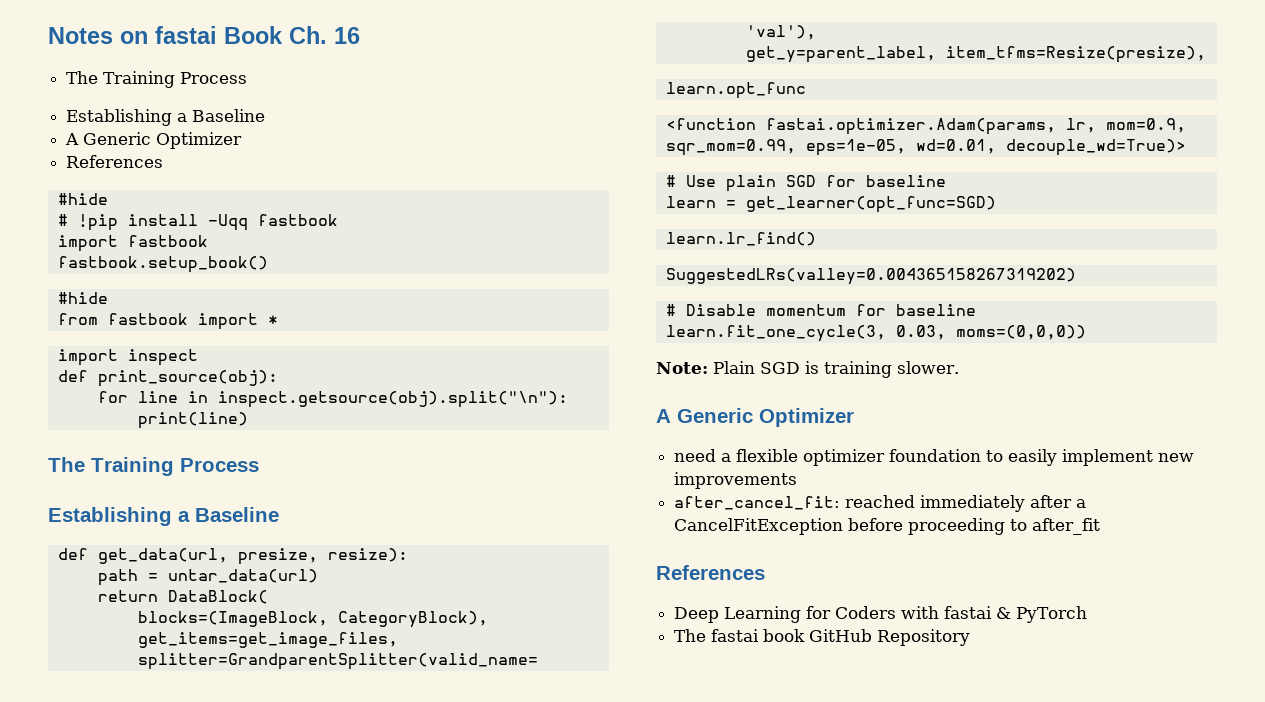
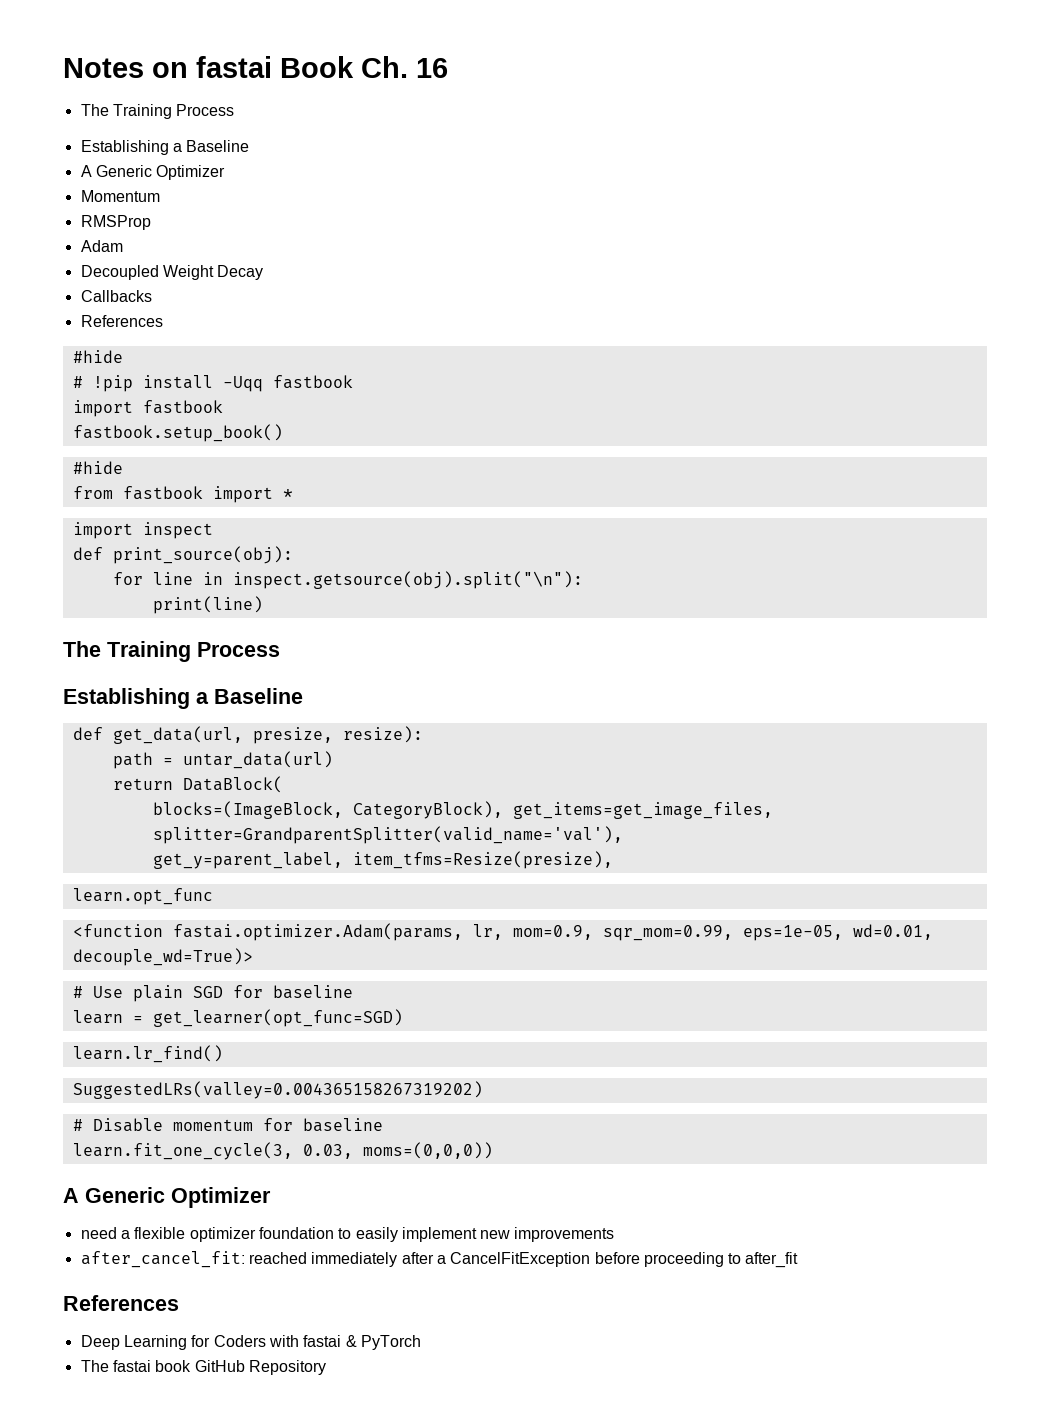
(243, 140) none -> [80,190,160,202] [80,215,151,230] [80,240,123,252] [80,265,264,280] [80,290,152,302] // Momentum // RMSProp // Adam // Decoupled Weight Decay // Callbacks
[656,361,959,378] // Note: Plain SGD is training slower. -> (493, 1150) none

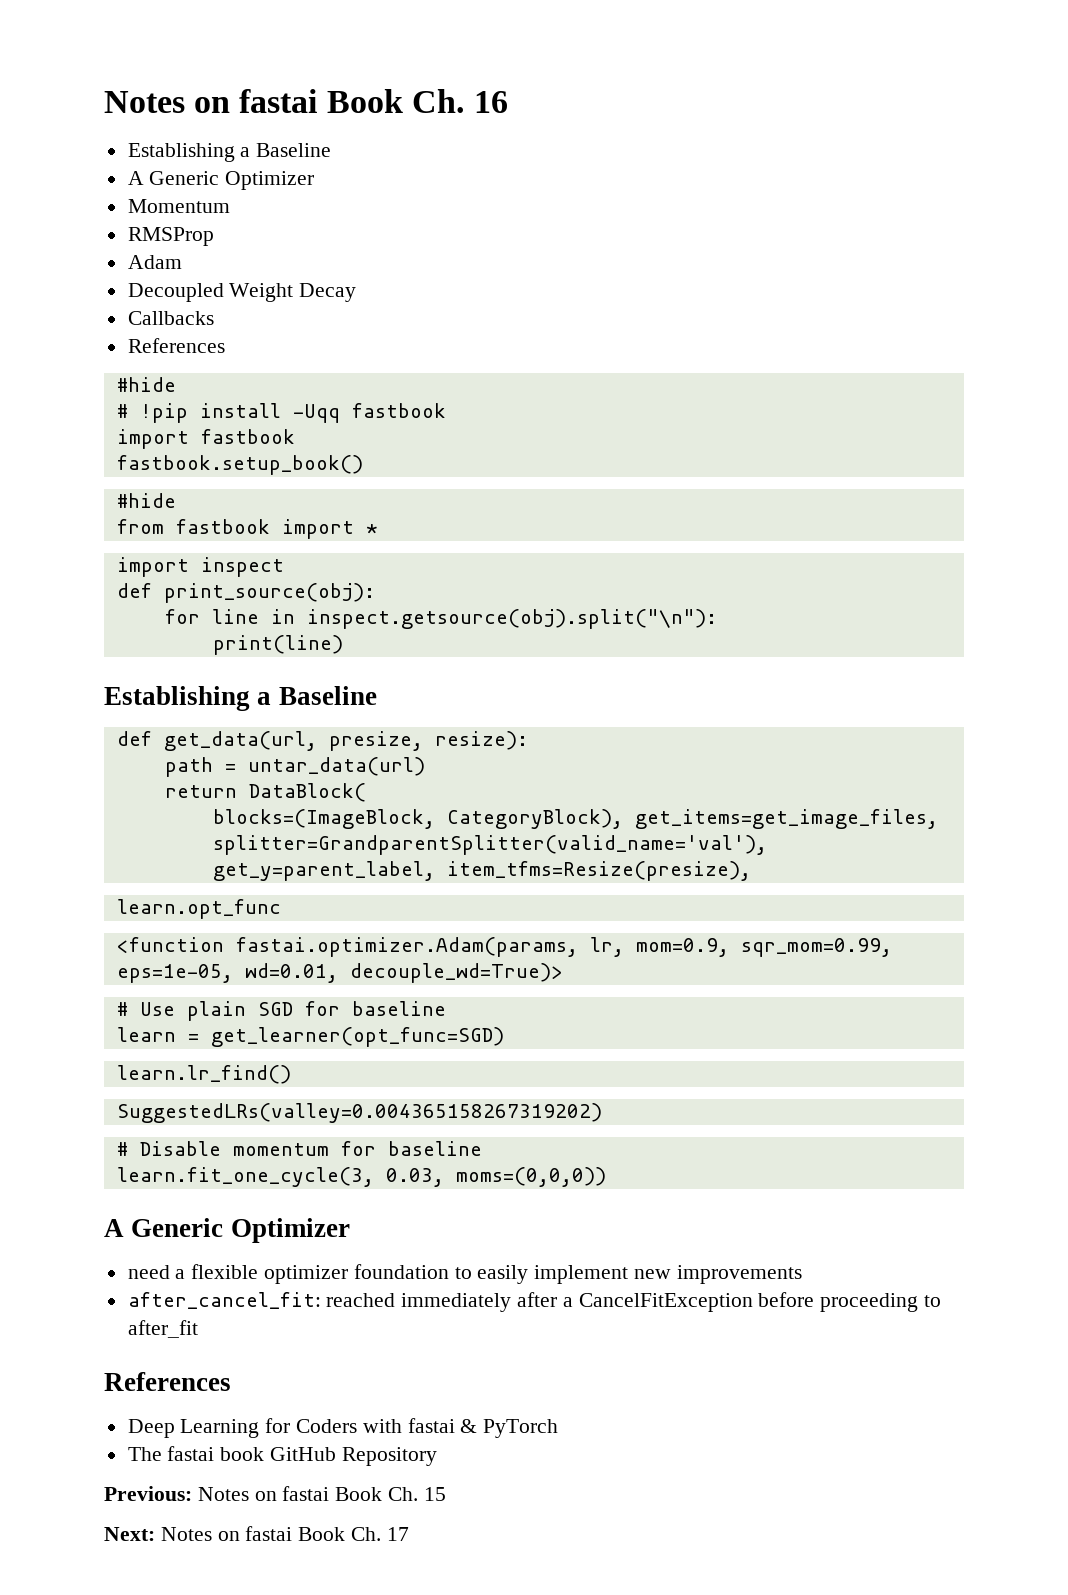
[80,104,235,119] // The Training Process -> (508, 102) none
[63,641,280,662] // The Training Process -> (343, 645) none
(326, 1367) none -> [104,1486,446,1501] [104,1526,409,1541] // Previous: Notes on fastai Book Ch. 15 // Next: Notes on fastai Book Ch. 17

